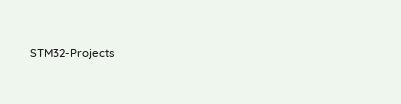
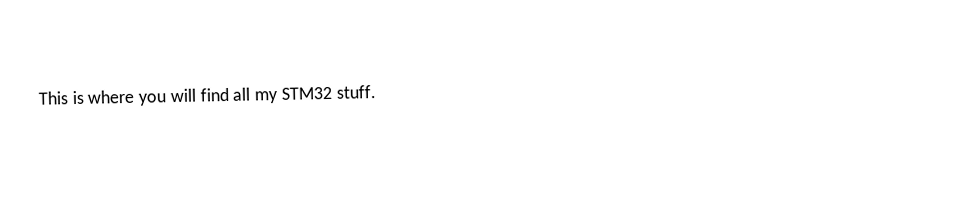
[30,49,115,59] STM32-Projects -> [38,85,376,106] This is where you will find all my STM32 stuff.

